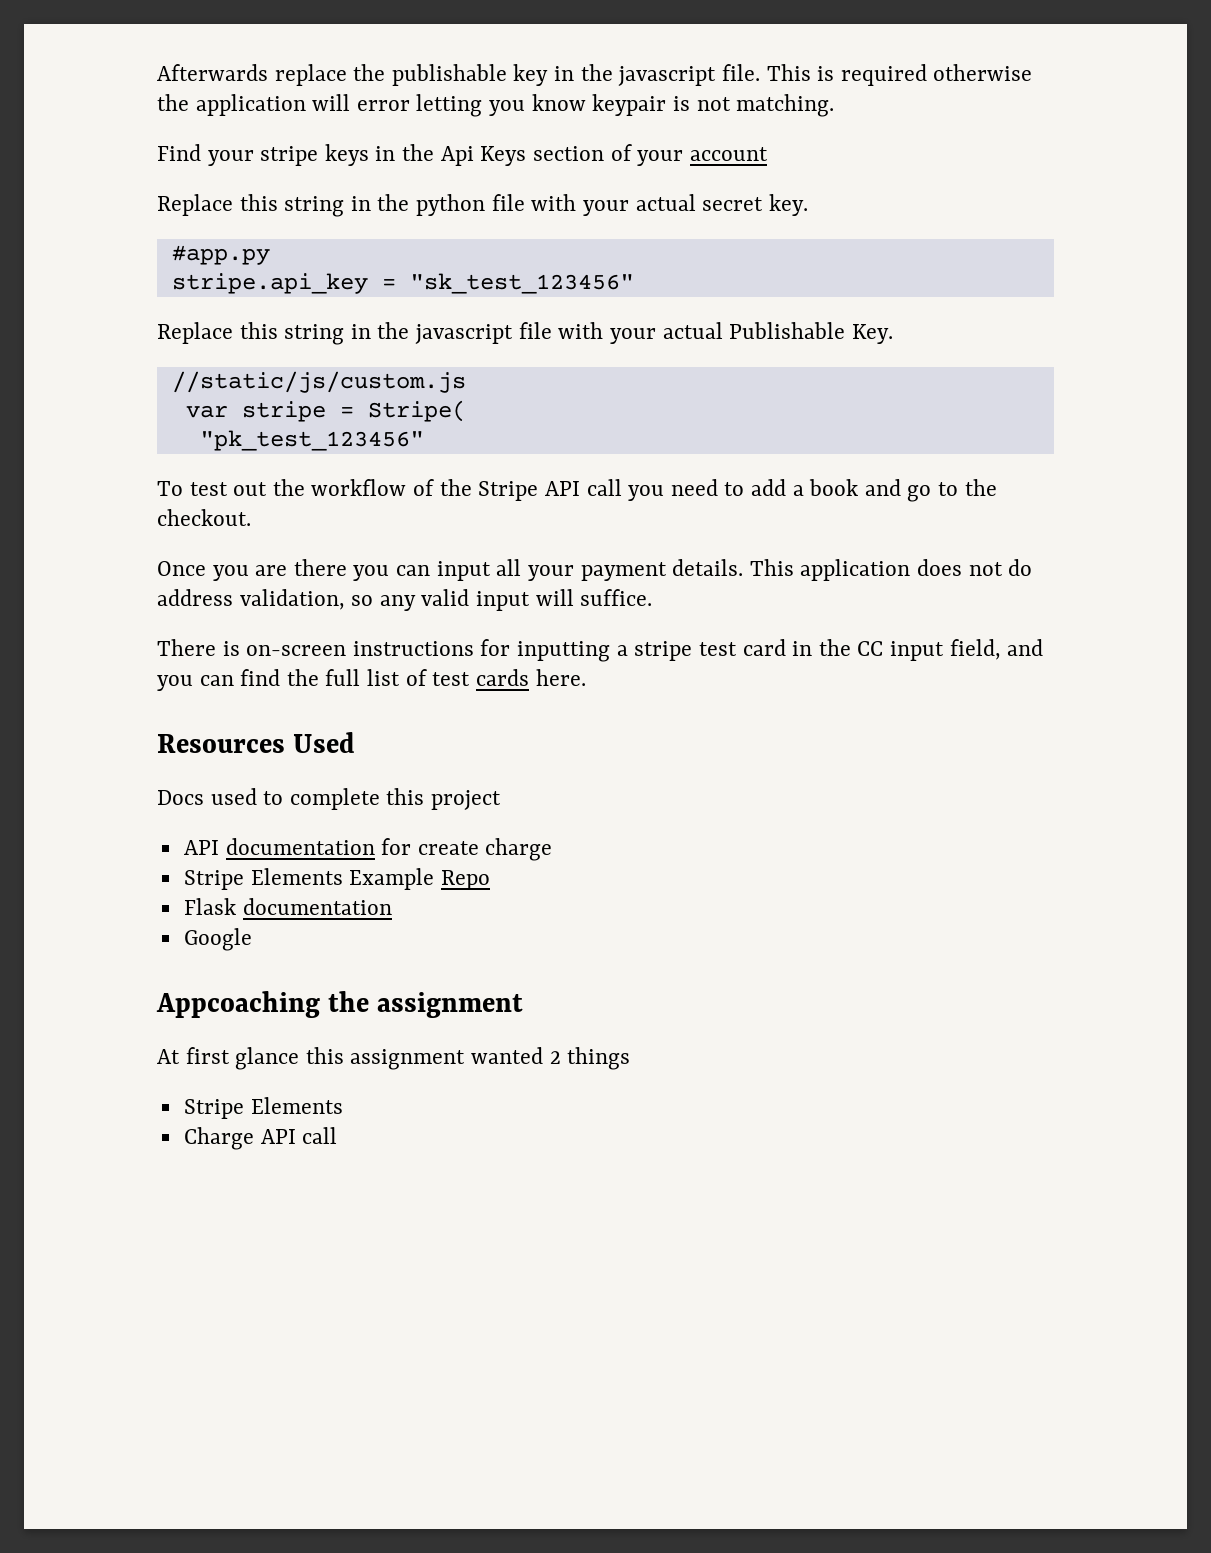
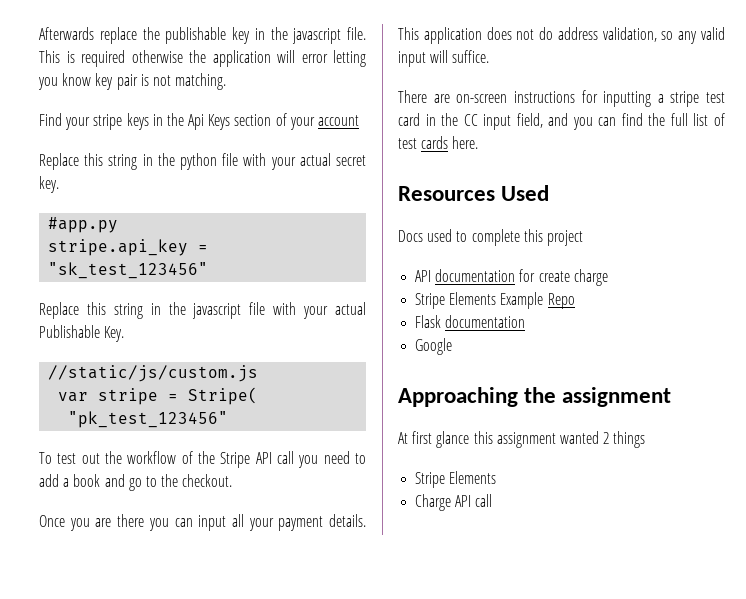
[592,94,667,116] keypair -> [95,73,138,90] key pair
[222,641,240,656] is -> [433,94,450,103] are
[156,991,320,1018] Appcoaching -> [398,387,518,407] Approaching

